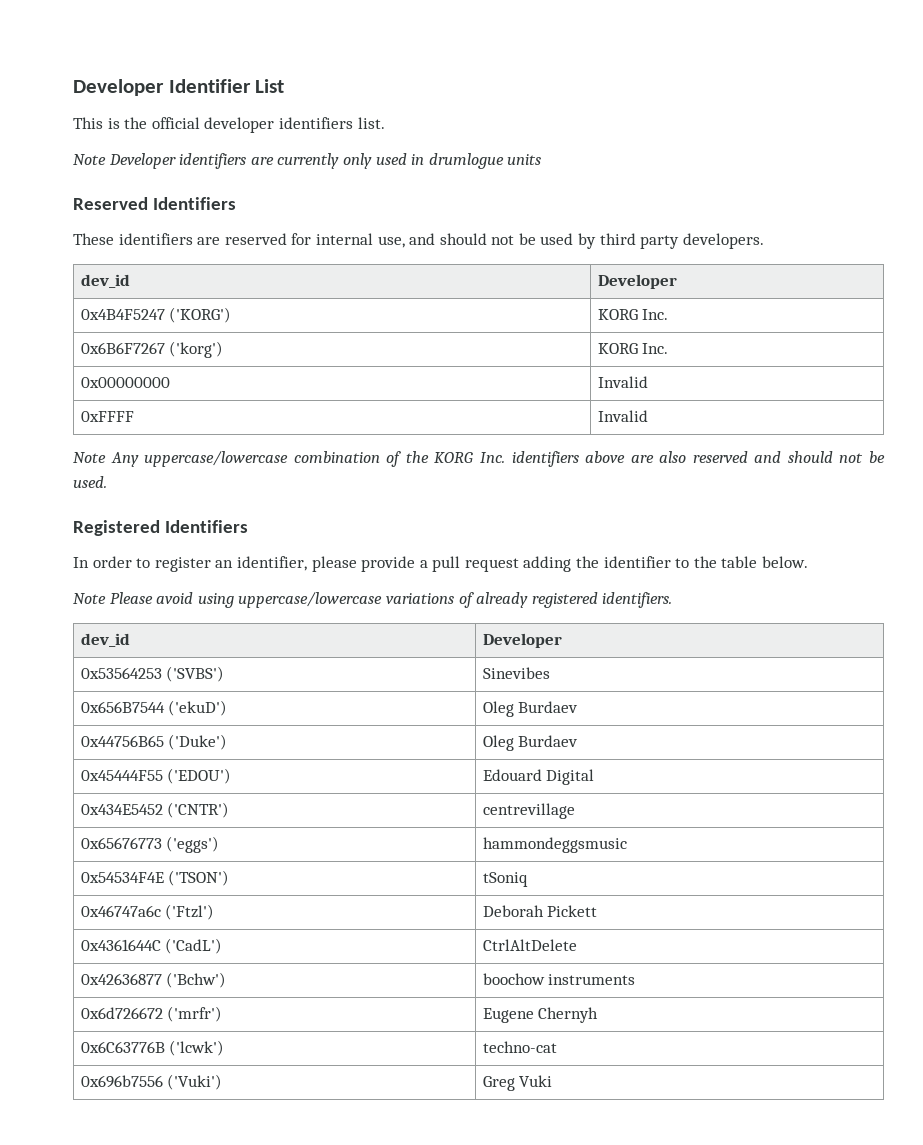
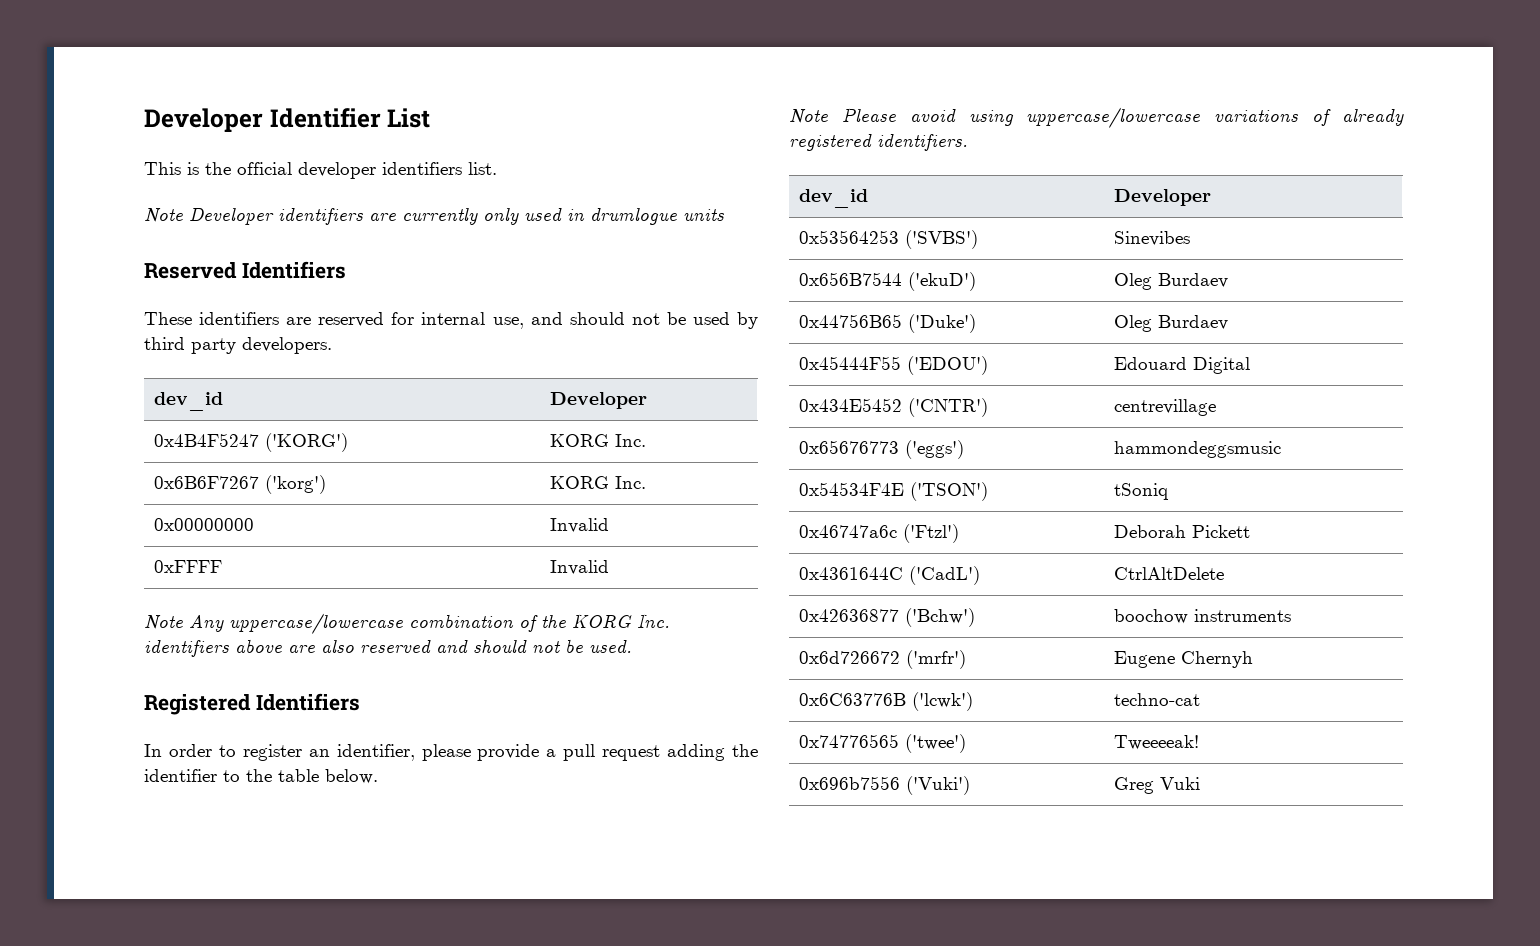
(557, 1047) none -> [798,734,966,753] [1113,735,1199,750] // 0x74776565 ('twee') | Tweeeeak!

